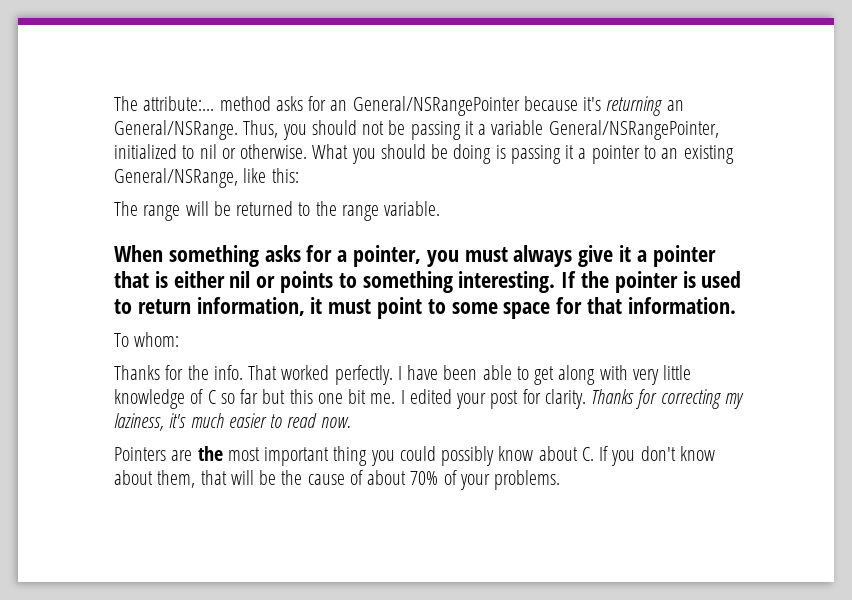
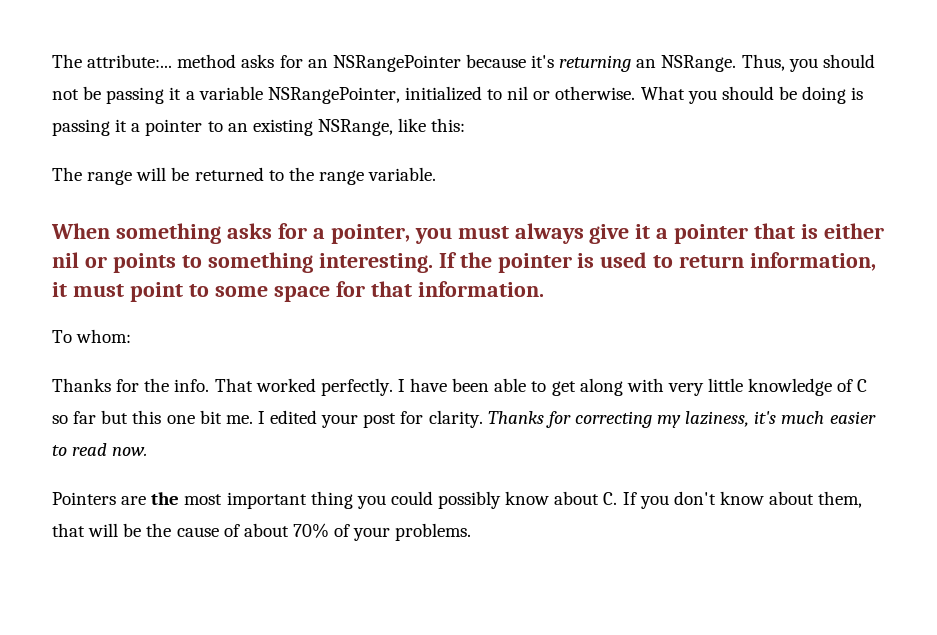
[352,96,520,116] General/NSRangePointer -> [332,55,461,72] NSRangePointer
[114,120,238,140] General/NSRange. -> [661,55,737,72] NSRange.
[548,120,719,140] General/NSRangePointer, -> [267,87,400,104] NSRangePointer,
[114,168,238,188] General/NSRange, -> [317,119,393,136] NSRange,

